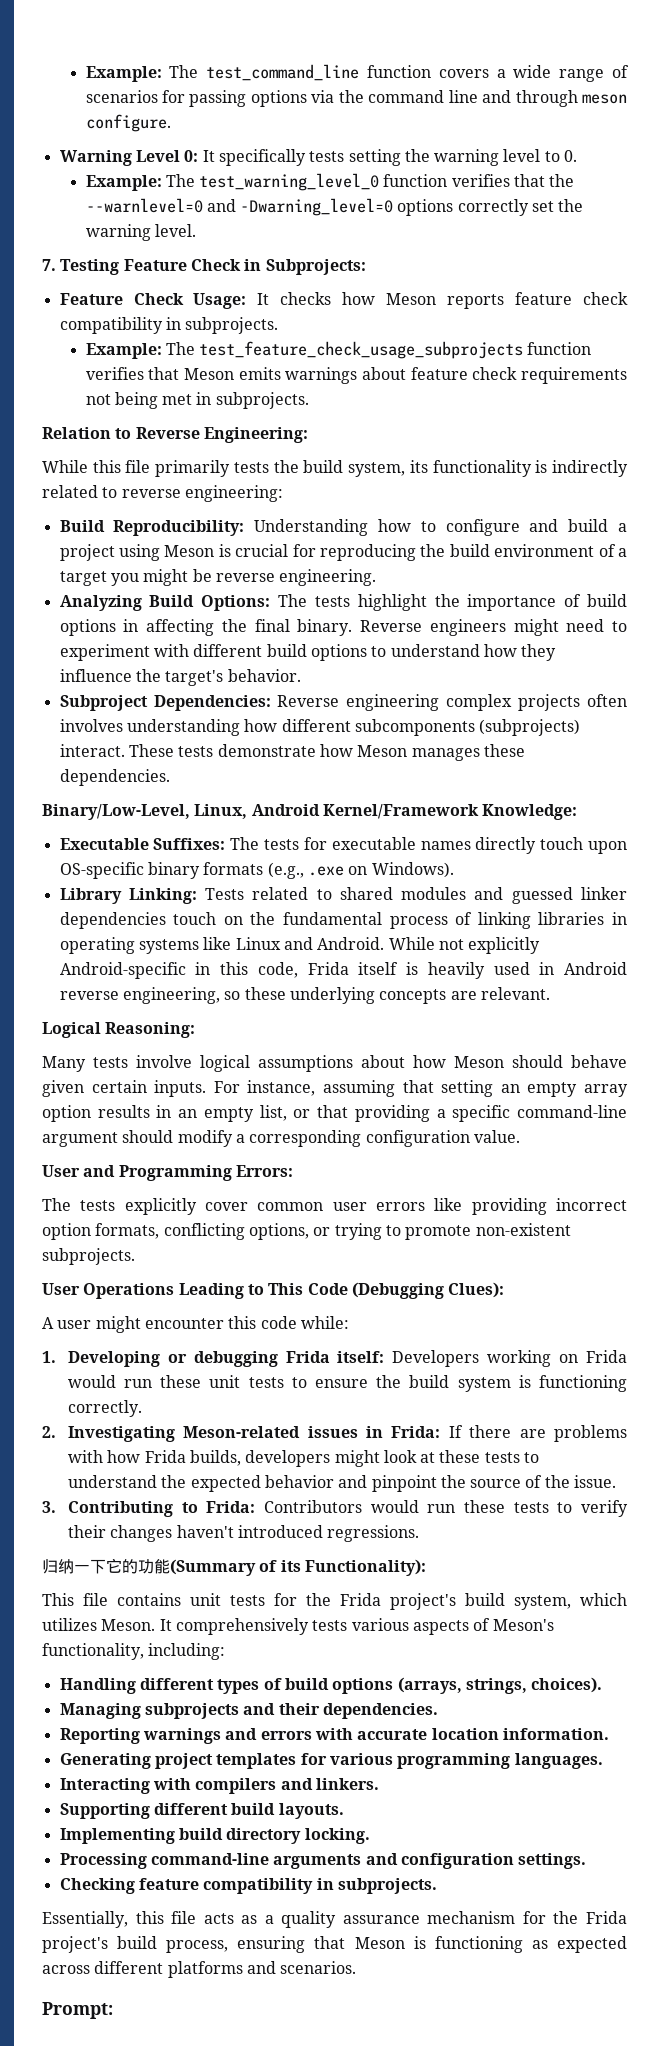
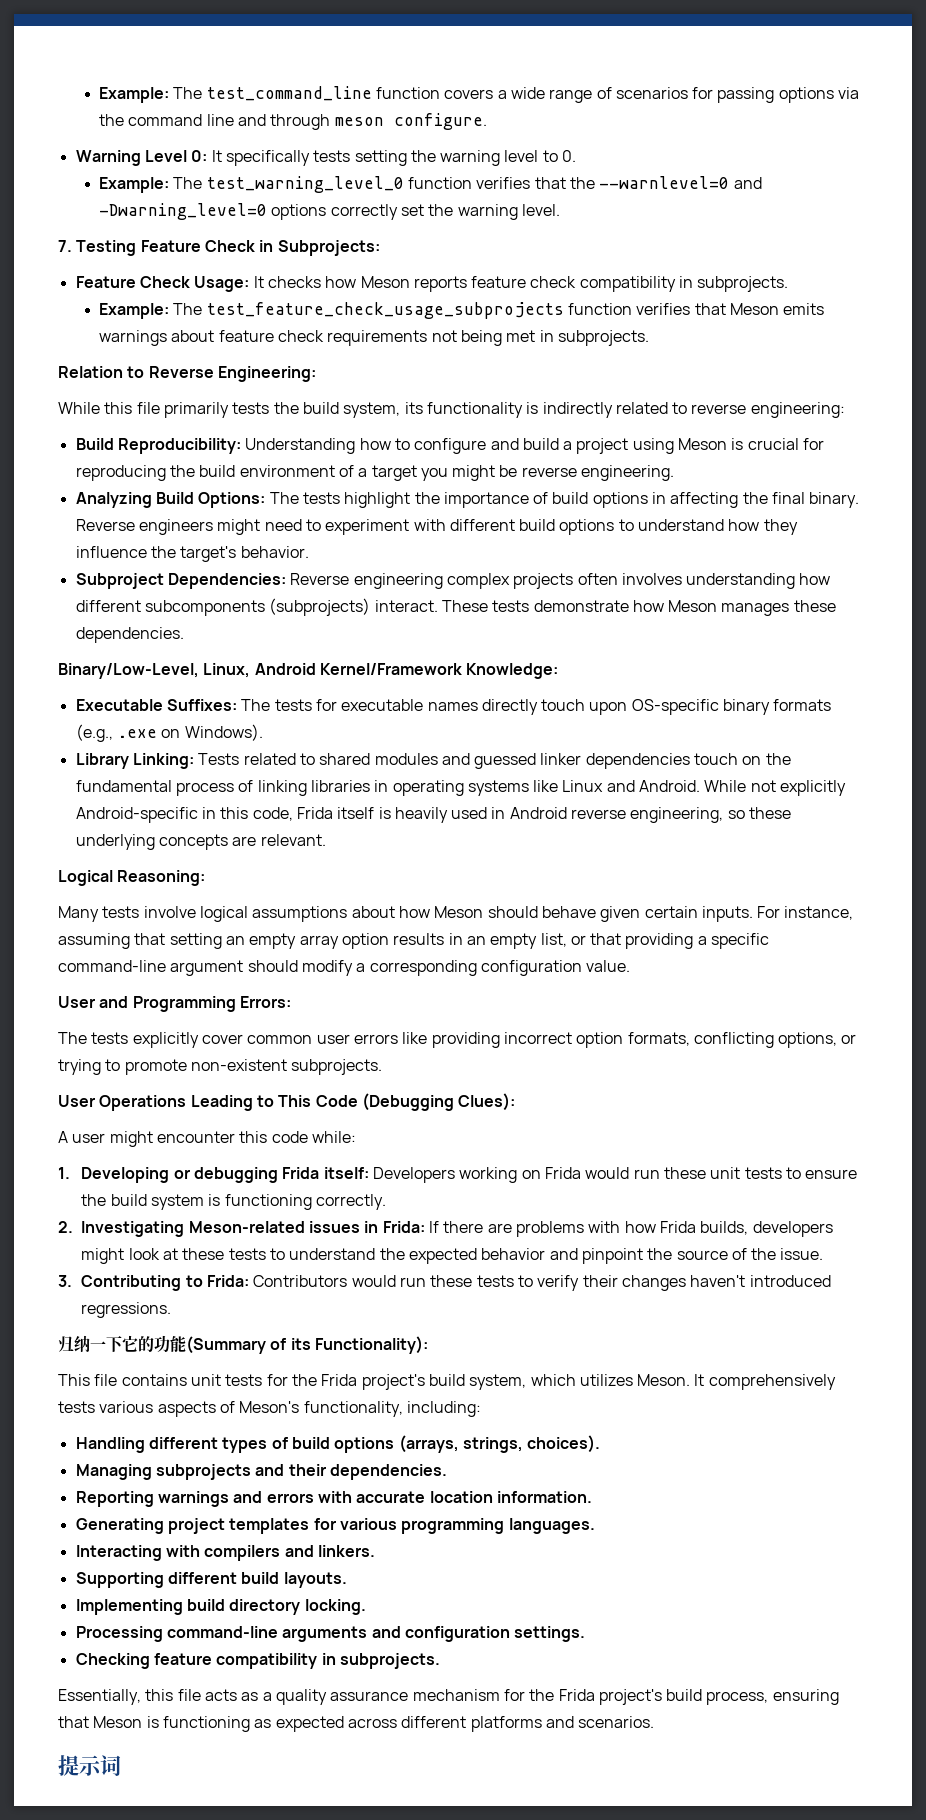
[42,2002,113,2019] Prompt: -> [58,1755,121,1776] 提示词

